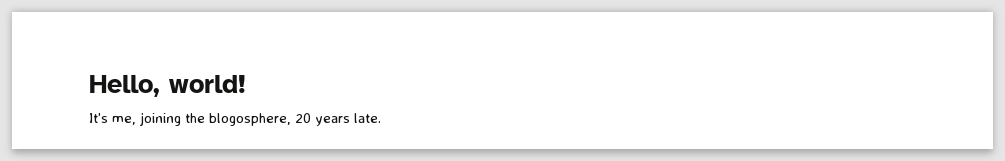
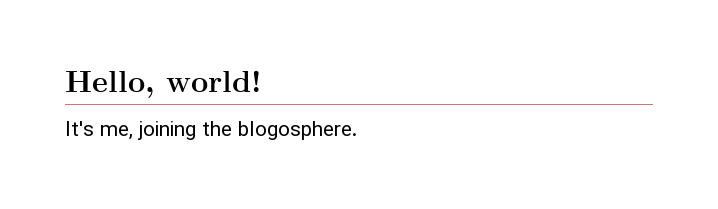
[209,113,381,126] blogosphere, 20 years late. -> [238,121,357,140] blogosphere.

